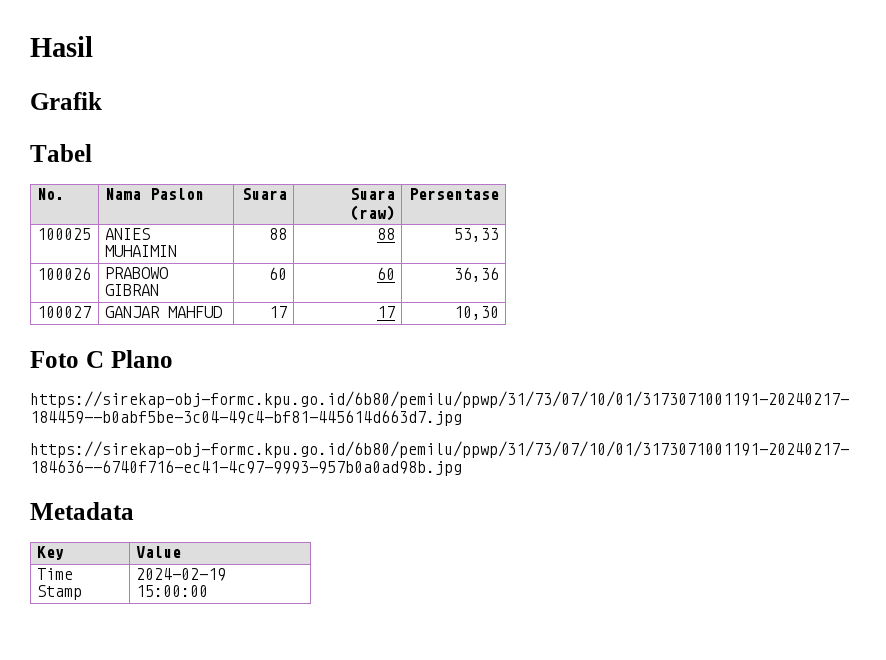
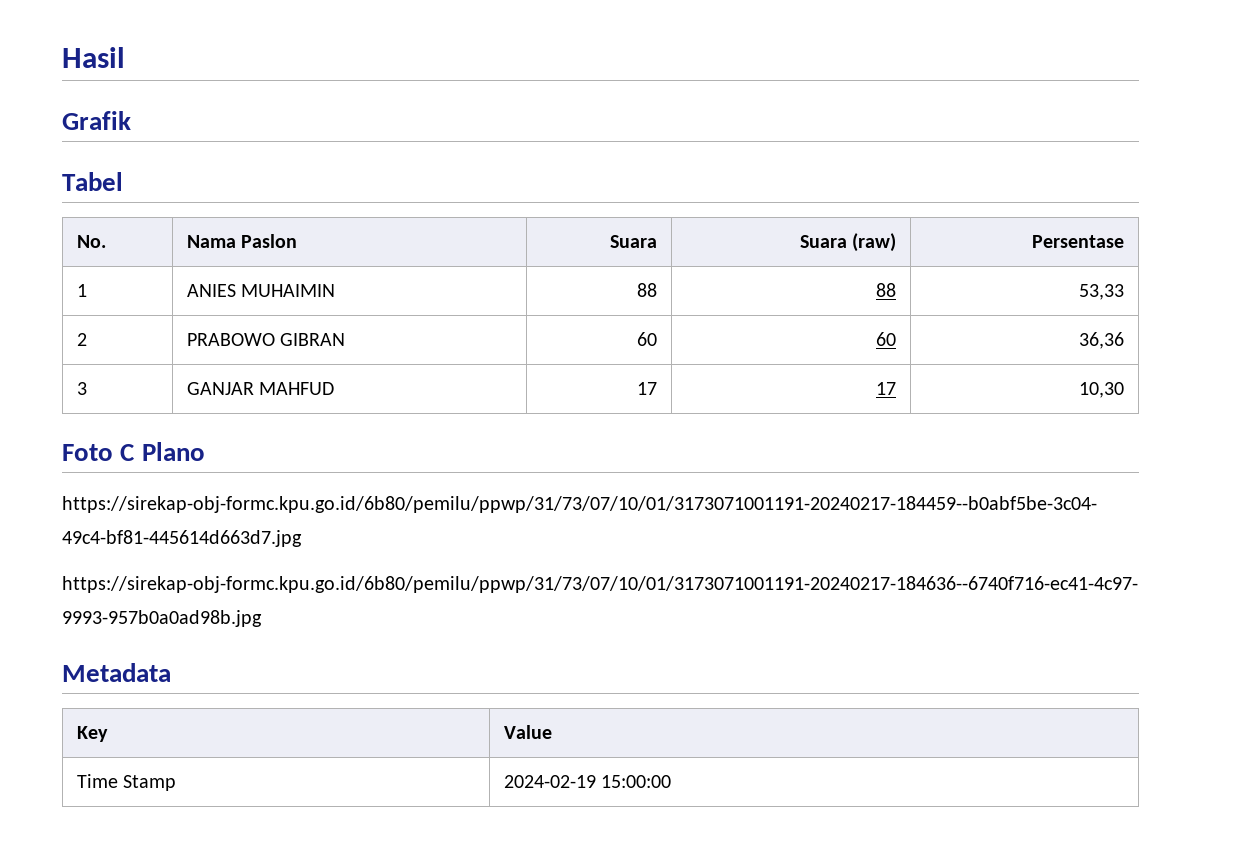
[36,228,91,240] 100025 -> [76,284,87,297] 1
[36,267,91,280] 100026 -> [76,333,87,346] 2
[36,306,91,318] 100027 -> [76,382,87,395] 3

